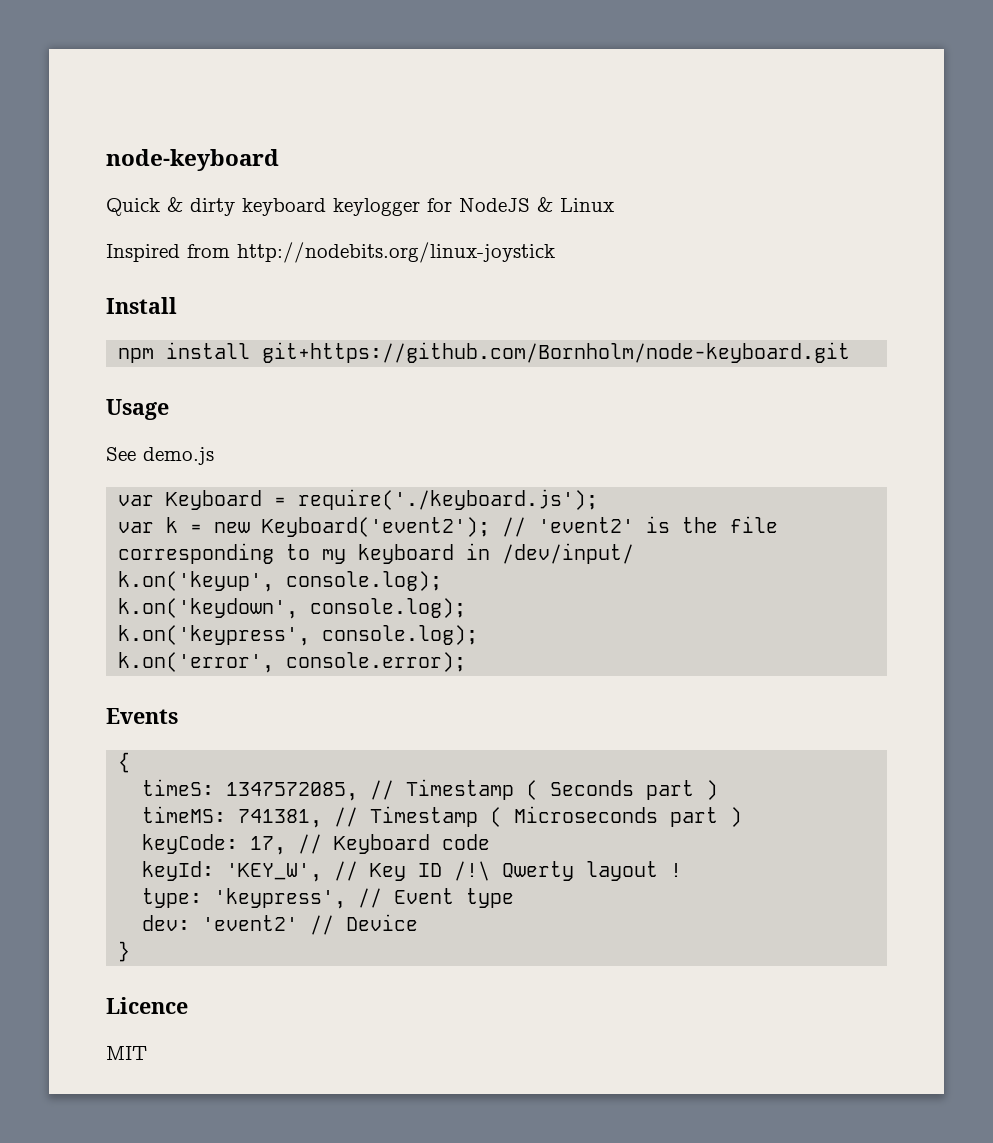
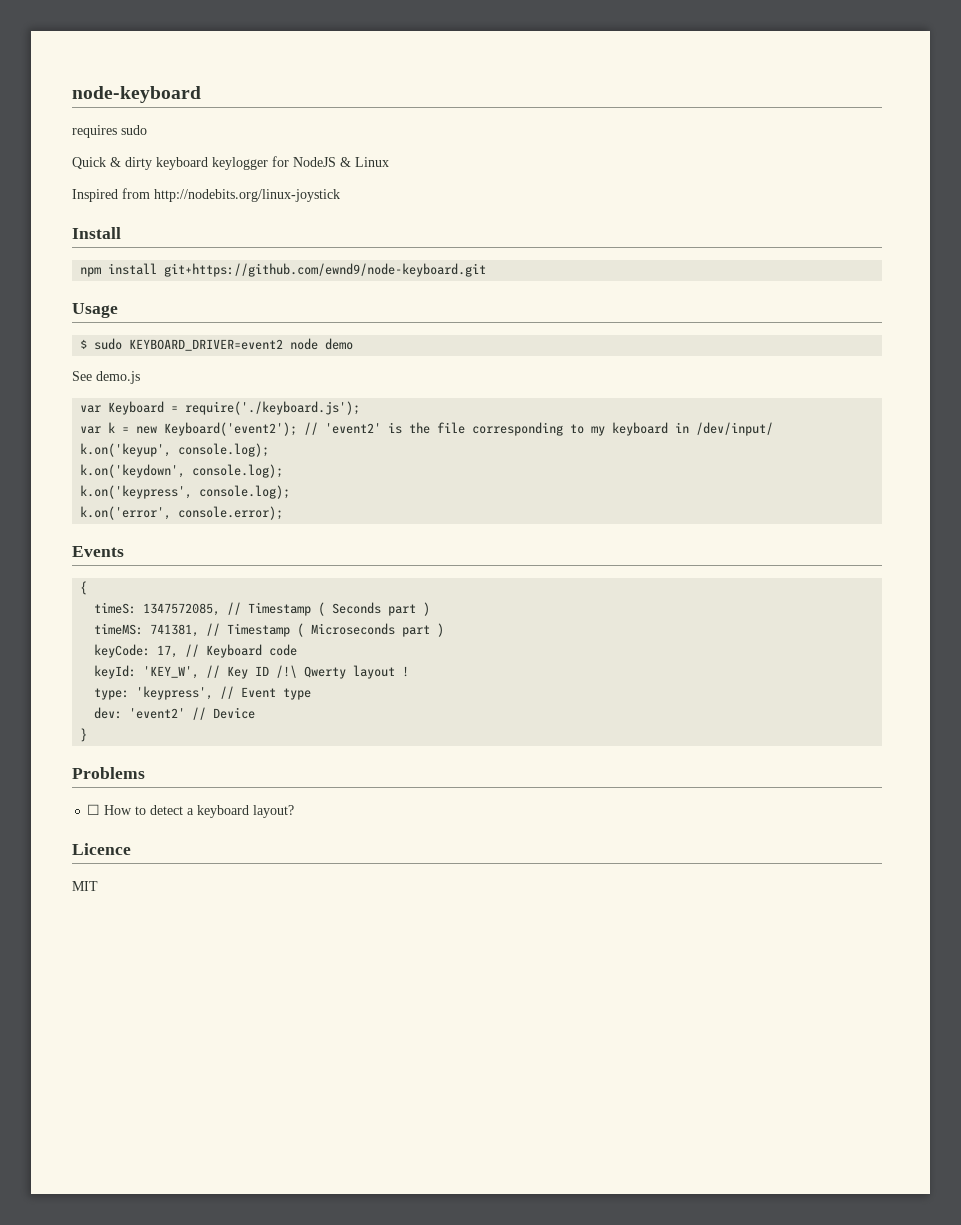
(279, 160) none -> [72,125,147,138] // requires sudo
[262,342,851,363] git+https://github.com/Bornholm/node-keyboard.git -> [164,263,487,277] git+https://github.com/ewnd9/node-keyboard.git
(169, 409) none -> [80,338,354,351] // $ sudo KEYBOARD_DRIVER=event2 node demo
(131, 951) none -> [72,767,145,779] [87,804,295,818] // Problems // ☐ How to detect a keyboard layout?

